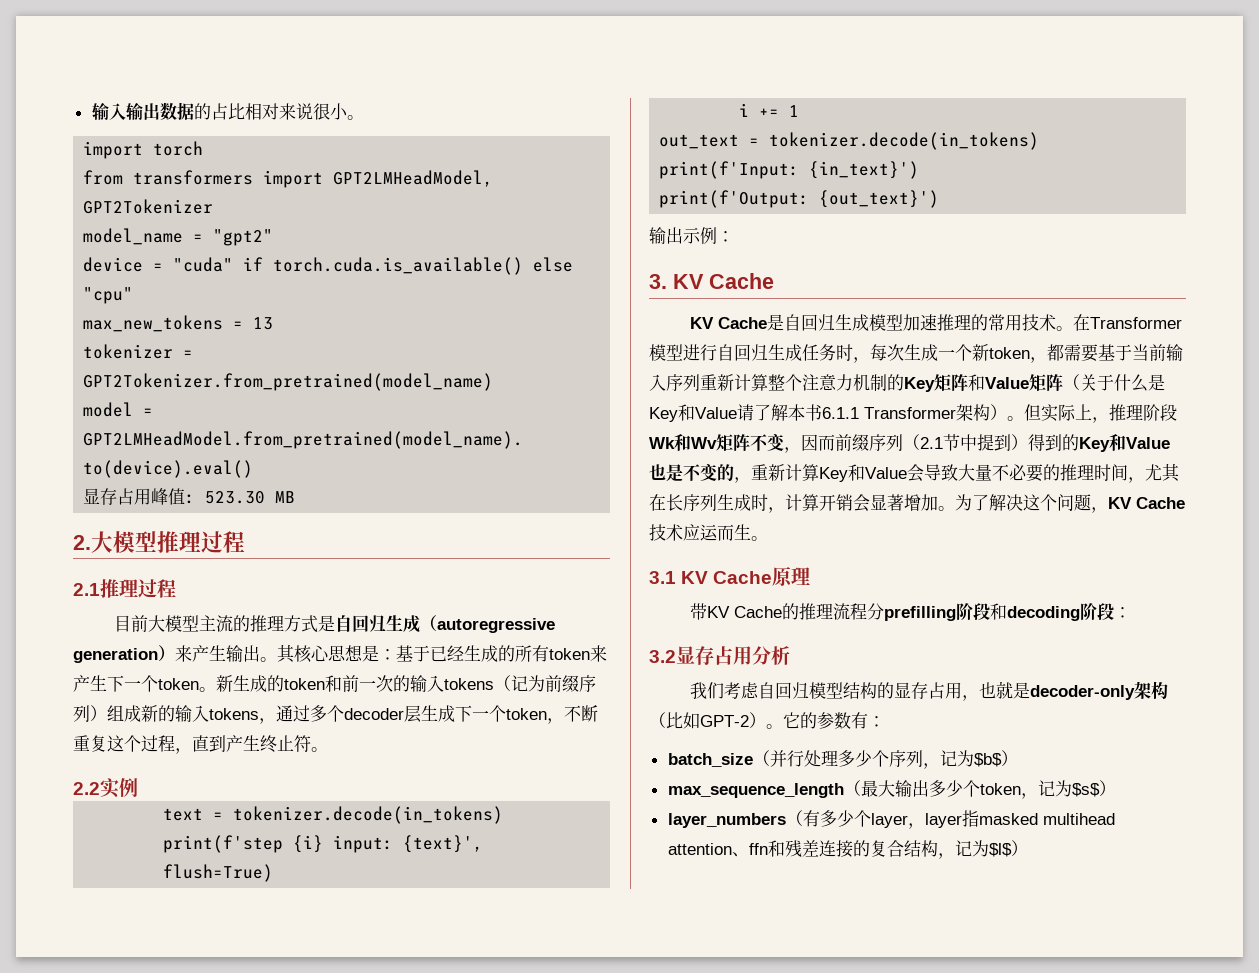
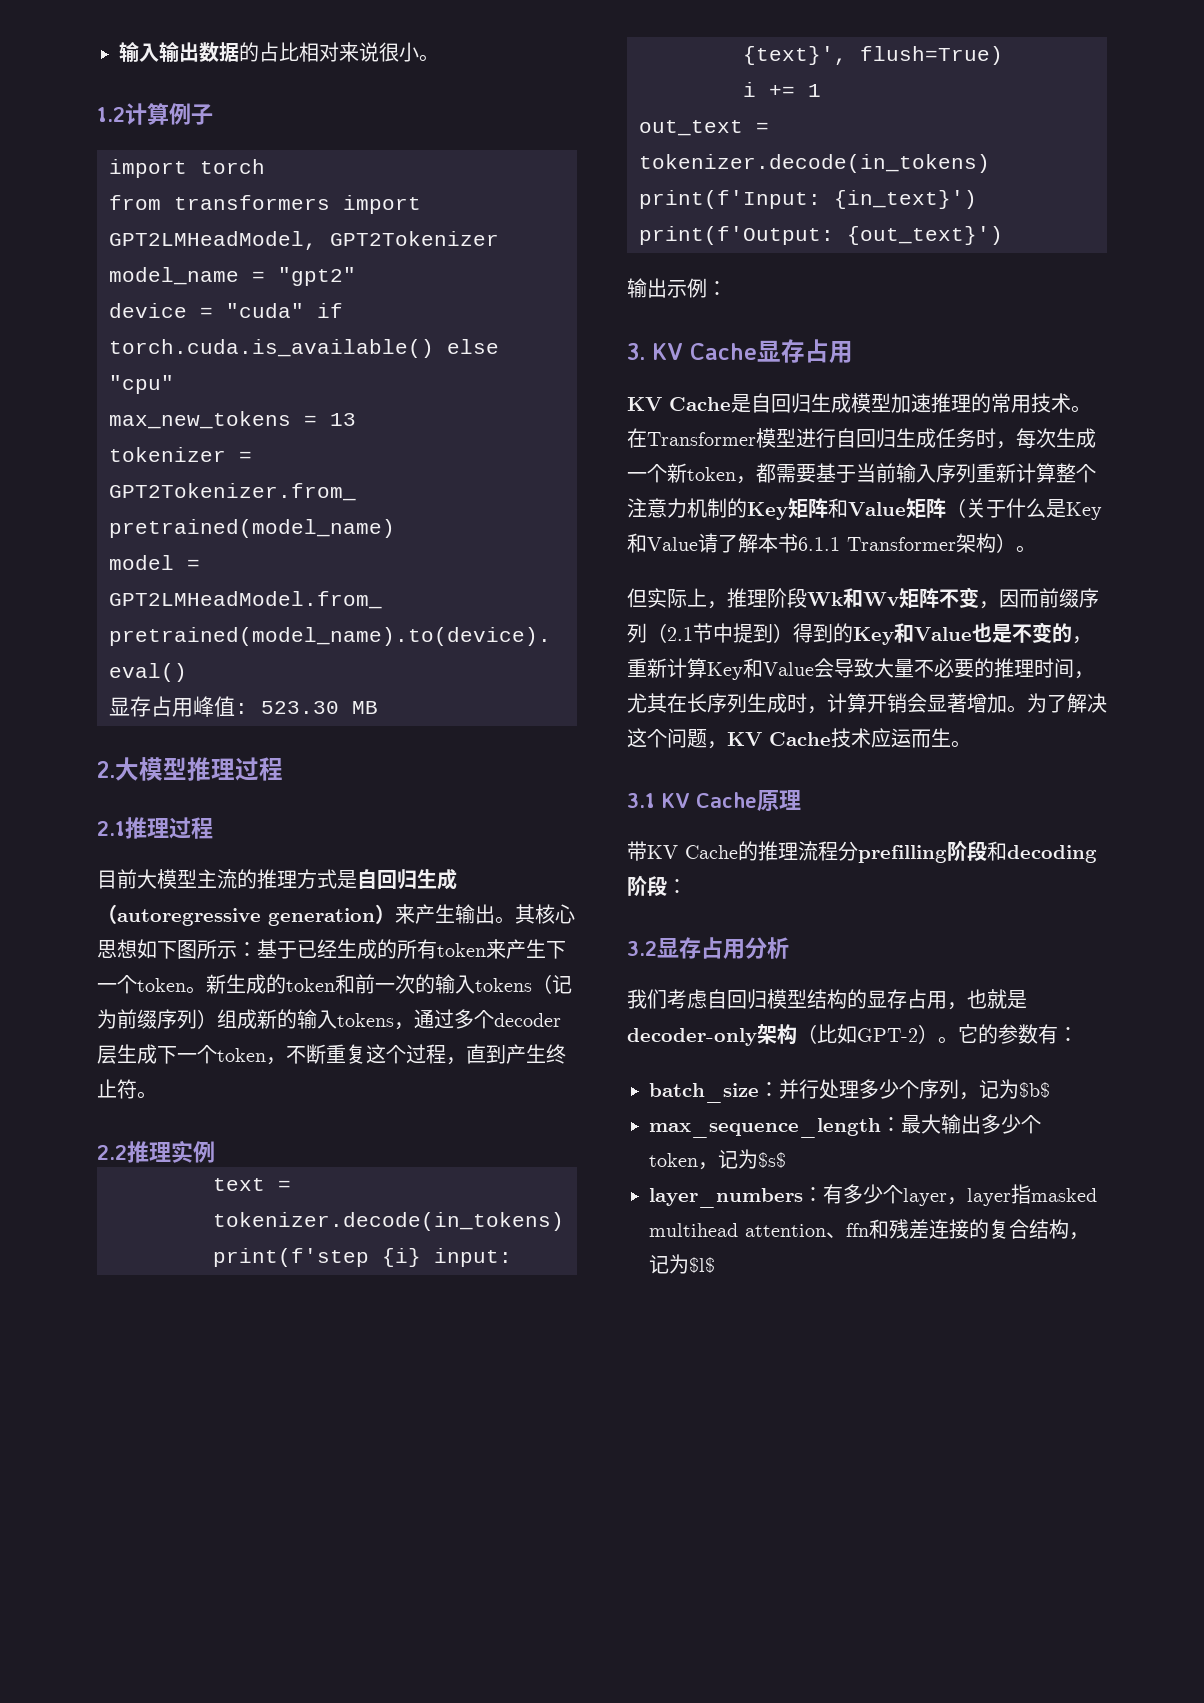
(364, 117) none -> [97,103,213,125] // 1.2计算例子
[362,645,379,662] 是 -> [137,939,237,959] 如下图所示
(100, 788) none -> [127,1141,171,1163] 推理
(774, 281) none -> [757,339,853,363] 显存占用
(1024, 418) none -> (1036, 549) //
[752,750,770,766] （ -> [759,1082,779,1097] ：
[1000,750,1018,766] ） -> (1050, 1090) none
[843,780,861,796] （ -> [881,1117,901,1132] ：
[1098,780,1116,796] ） -> (786, 1160) none
[785,810,803,826] （ -> [803,1187,823,1202] ：
[1010,840,1028,856] ） -> (715, 1265) none

